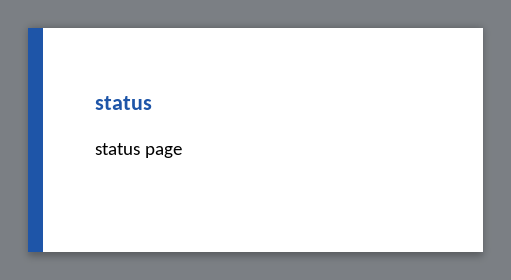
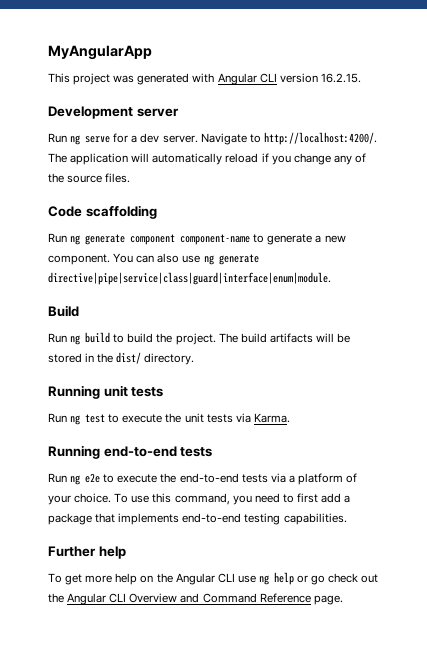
[95,96,152,110] [95,143,182,158] status // status page -> [48,45,152,60] [48,73,361,85] [48,106,179,119] [48,132,377,145] [48,153,366,165] [48,173,131,183] [48,205,157,219] [48,233,346,245] [48,253,259,265] [48,272,331,285] [48,305,79,317] [48,332,351,345] [48,352,195,365] [48,385,164,399] [48,413,290,425] [48,445,213,459] [48,473,358,485] [48,493,351,505] [48,513,347,525] [48,546,126,559] [48,572,379,585] [48,593,343,605] MyAngularApp // This project was generated with Angular CLI version 16.2.15. // Development server // Run ng serve for a dev server. Navigate to http://localhost:4200/. The application will automatically reload if you change any of the source files. // Code scaffolding // Run ng generate component component-name to generate a new component. You can also use ng generate directive|pipe|service|class|guard|interface|enum|module. // Build // Run ng build to build the project. The build artifacts will be stored in the dist/ directory. // Running unit tests // Run ng test to execute the unit tests via Karma. // Running end-to-end tests // Run ng e2e to execute the end-to-end tests via a platform of your choice. To use this command, you need to first add a package that implements end-to-end testing capabilities. // Further help // To get more help on the Angular CLI use ng help or go check out the Angular CLI Overview and Command Reference page.

